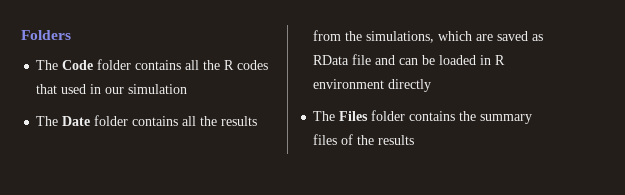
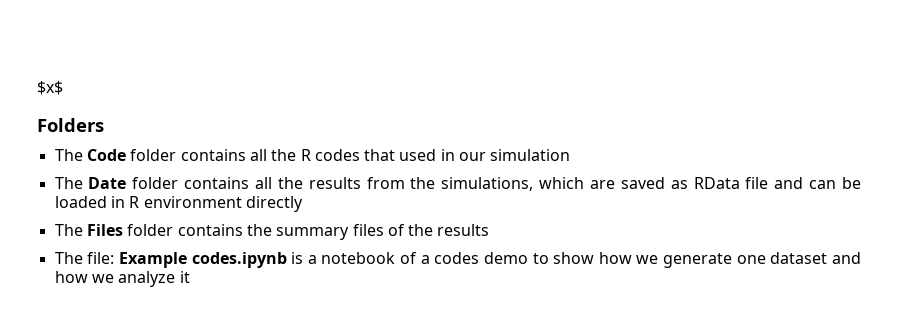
(21, 35) none -> [37,81,63,95] $x$ //
(415, 140) none -> [54,252,861,268] [54,271,190,287] // The file: Example codes.ipynb is a notebook of a codes demo to show how we generate one dataset and how we analyze it

